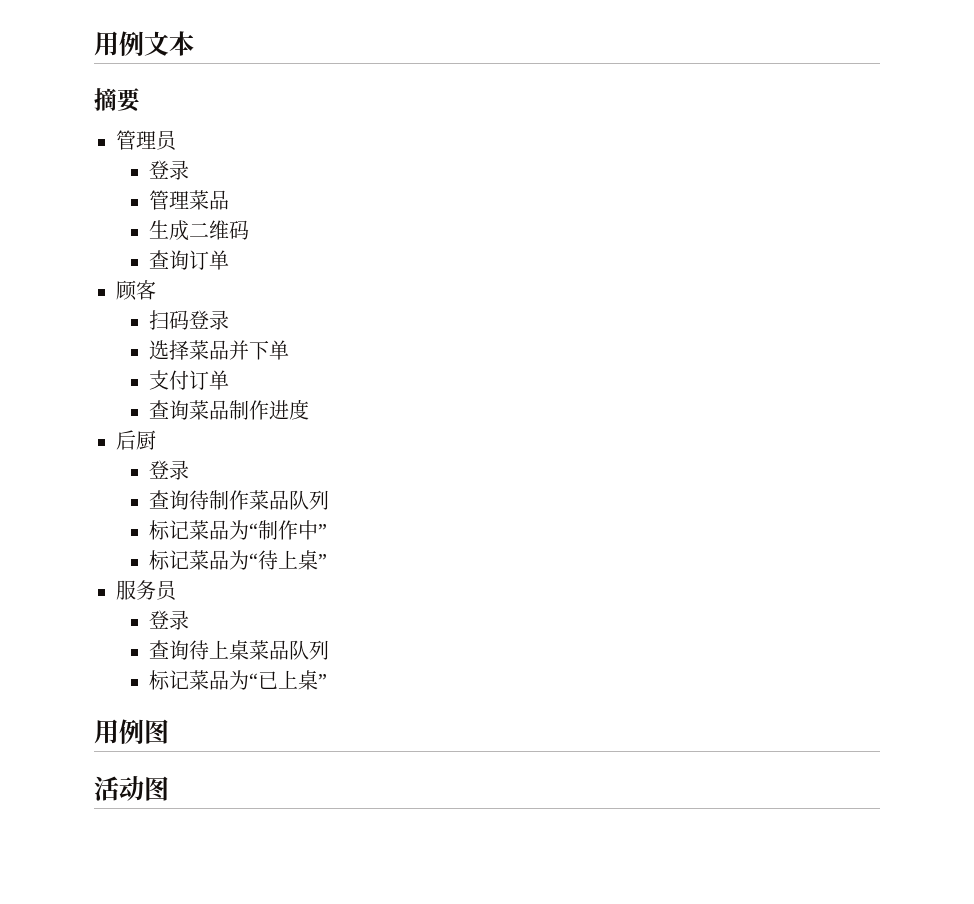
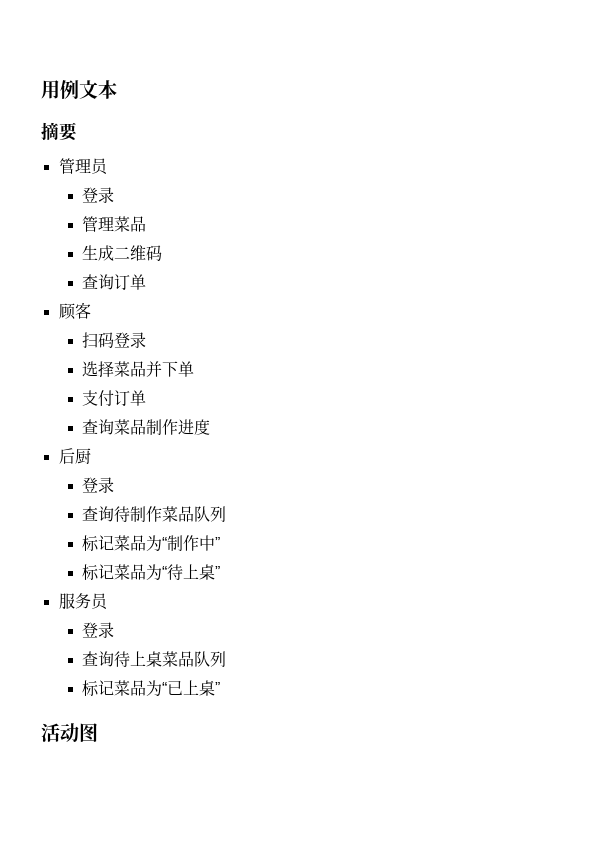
[94,719,169,744] // 用例图 -> (221, 688) none

